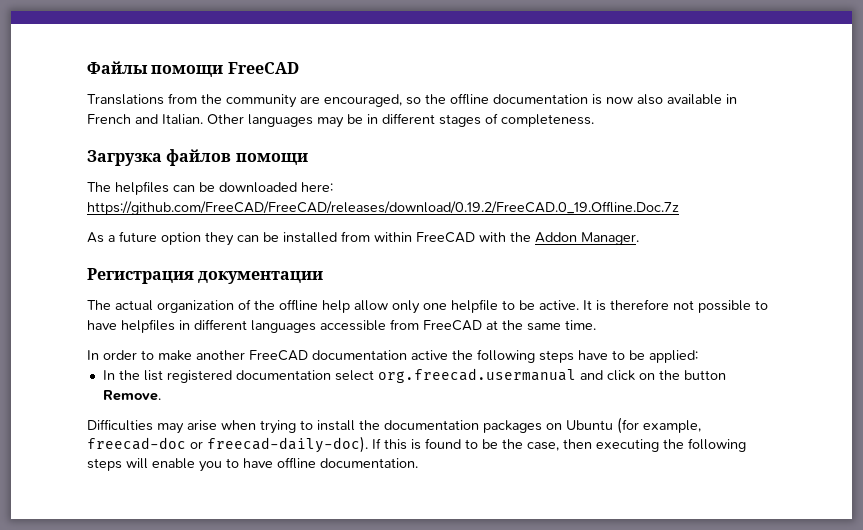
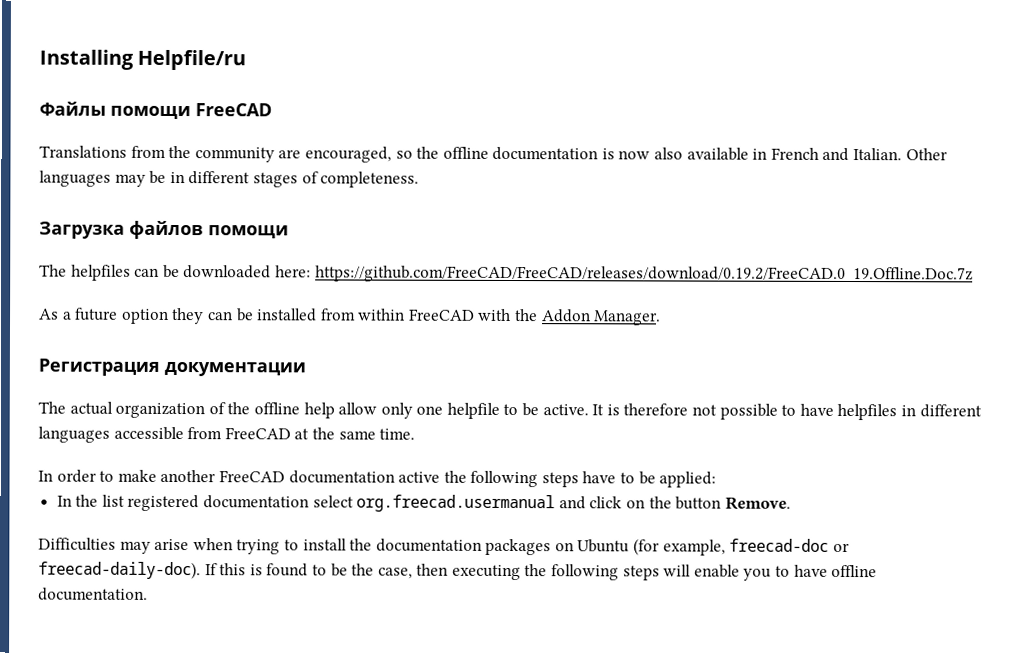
(87, 67) none -> [39,49,247,71] Installing Helpfile/ru //

